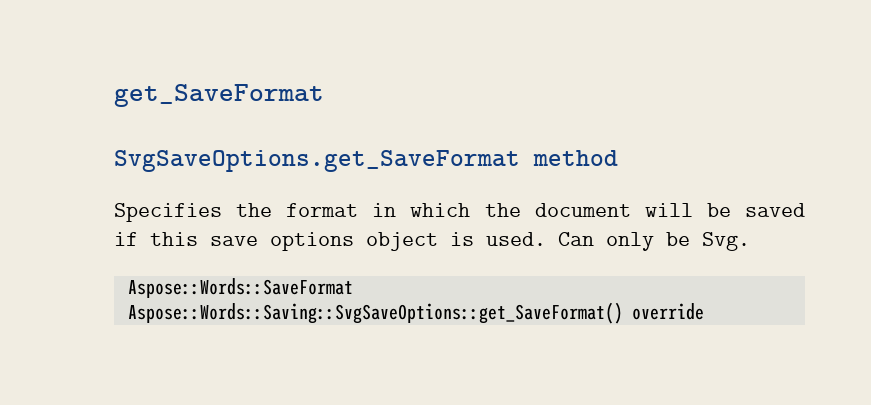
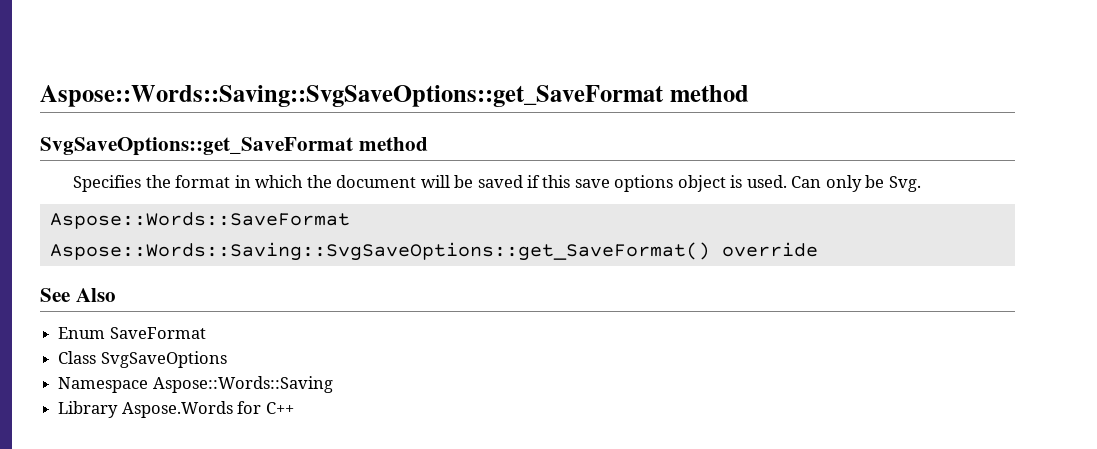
[114,84,324,107] [114,150,520,172] get_SaveFormat // SvgSaveOptions.get_SaveFormat -> [40,85,749,107] [40,137,353,156] Aspose::Words::Saving::SvgSaveOptions::get_SaveFormat method // SvgSaveOptions::get_SaveFormat
(704, 311) none -> [40,288,116,302] [58,327,206,339] [58,351,227,368] [58,376,333,393] [58,401,294,418] // See Also // Enum SaveFormat // Class SvgSaveOptions // Namespace Aspose::Words::Saving // Library Aspose.Words for C++

